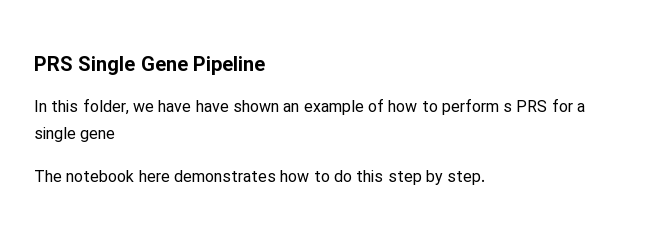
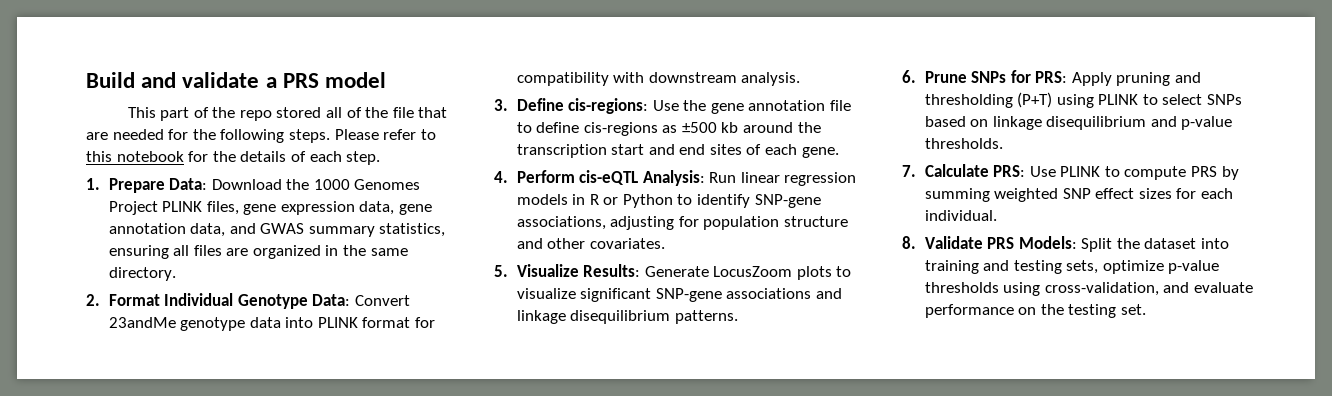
[34,56,266,75] [34,98,586,115] [34,127,116,142] [34,170,486,185] PRS Single Gene Pipeline // In this folder, we have have shown an example of how to perform s PRS for a single gene // The notebook here demonstrates how to do this step by step. -> [86,72,387,88] [127,107,448,121] [86,129,436,143] [86,151,381,165] [86,178,421,193] [108,201,433,215] [108,223,446,237] [108,245,408,259] [108,267,176,281] [86,293,410,309] [108,317,436,331] [516,72,801,86] [494,98,852,114] [516,122,821,136] [516,144,839,158] [494,170,857,186] [516,194,821,208] [516,216,848,230] [516,238,665,249] [494,264,852,280] [516,288,842,302] [516,310,738,324] [902,70,1202,86] [924,92,1243,108] [924,116,1233,130] [924,138,1003,149] [902,164,1239,180] [924,188,1234,202] [924,210,997,221] [902,236,1230,252] [924,260,1220,274] [924,282,1253,296] [924,304,1146,318] Build and validate a PRS model // This part of the repo stored all of the file that are needed for the following steps. Please refer to this notebook for the details of each step. // 1. Prepare Data: Download the 1000 Genomes Project PLINK files, gene expression data, gene annotation data, and GWAS summary statistics, ensuring all files are organized in the same directory. // 2. Format Individual Genotype Data: Convert 23andMe genotype data into PLINK format for compatibility with downstream analysis. // 3. Define cis-regions: Use the gene annotation file to define cis-regions as ±500 kb around the transcription start and end sites of each gene. // 4. Perform cis-eQTL Analysis: Run linear regression models in R or Python to identify SNP-gene associations, adjusting for population structure and other covariates. // 5. Visualize Results: Generate LocusZoom plots to visualize significant SNP-gene associations and linkage disequilibrium patterns. // 6. Prune SNPs for PRS: Apply pruning and thresholding (P+T) using PLINK to select SNPs based on linkage disequilibrium and p-value thresholds. // 7. Calculate PRS: Use PLINK to compute PRS by summing weighted SNP effect sizes for each individual. // 8. Validate PRS Models: Split the dataset into training and testing sets, optimize p-value thresholds using cross-validation, and evaluate performance on the testing set.

